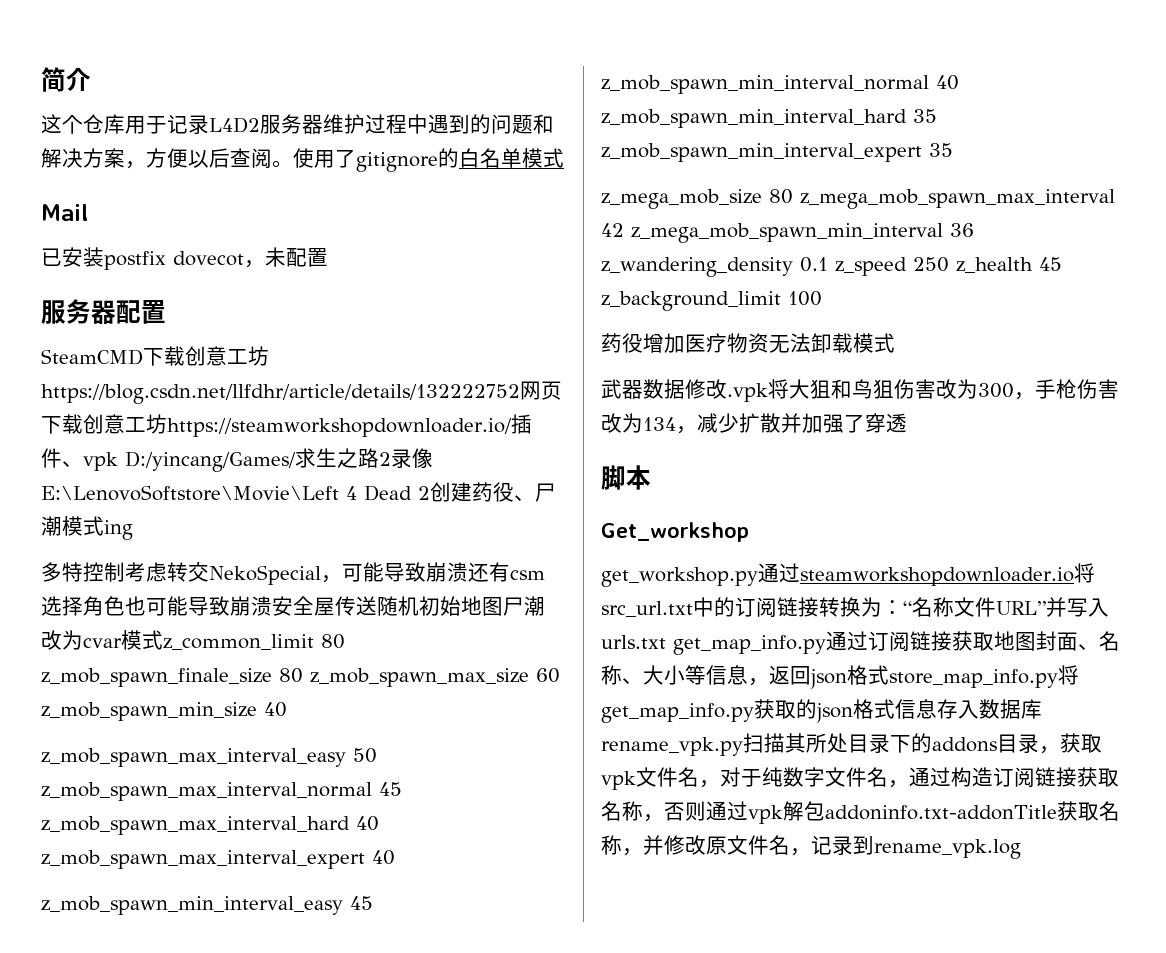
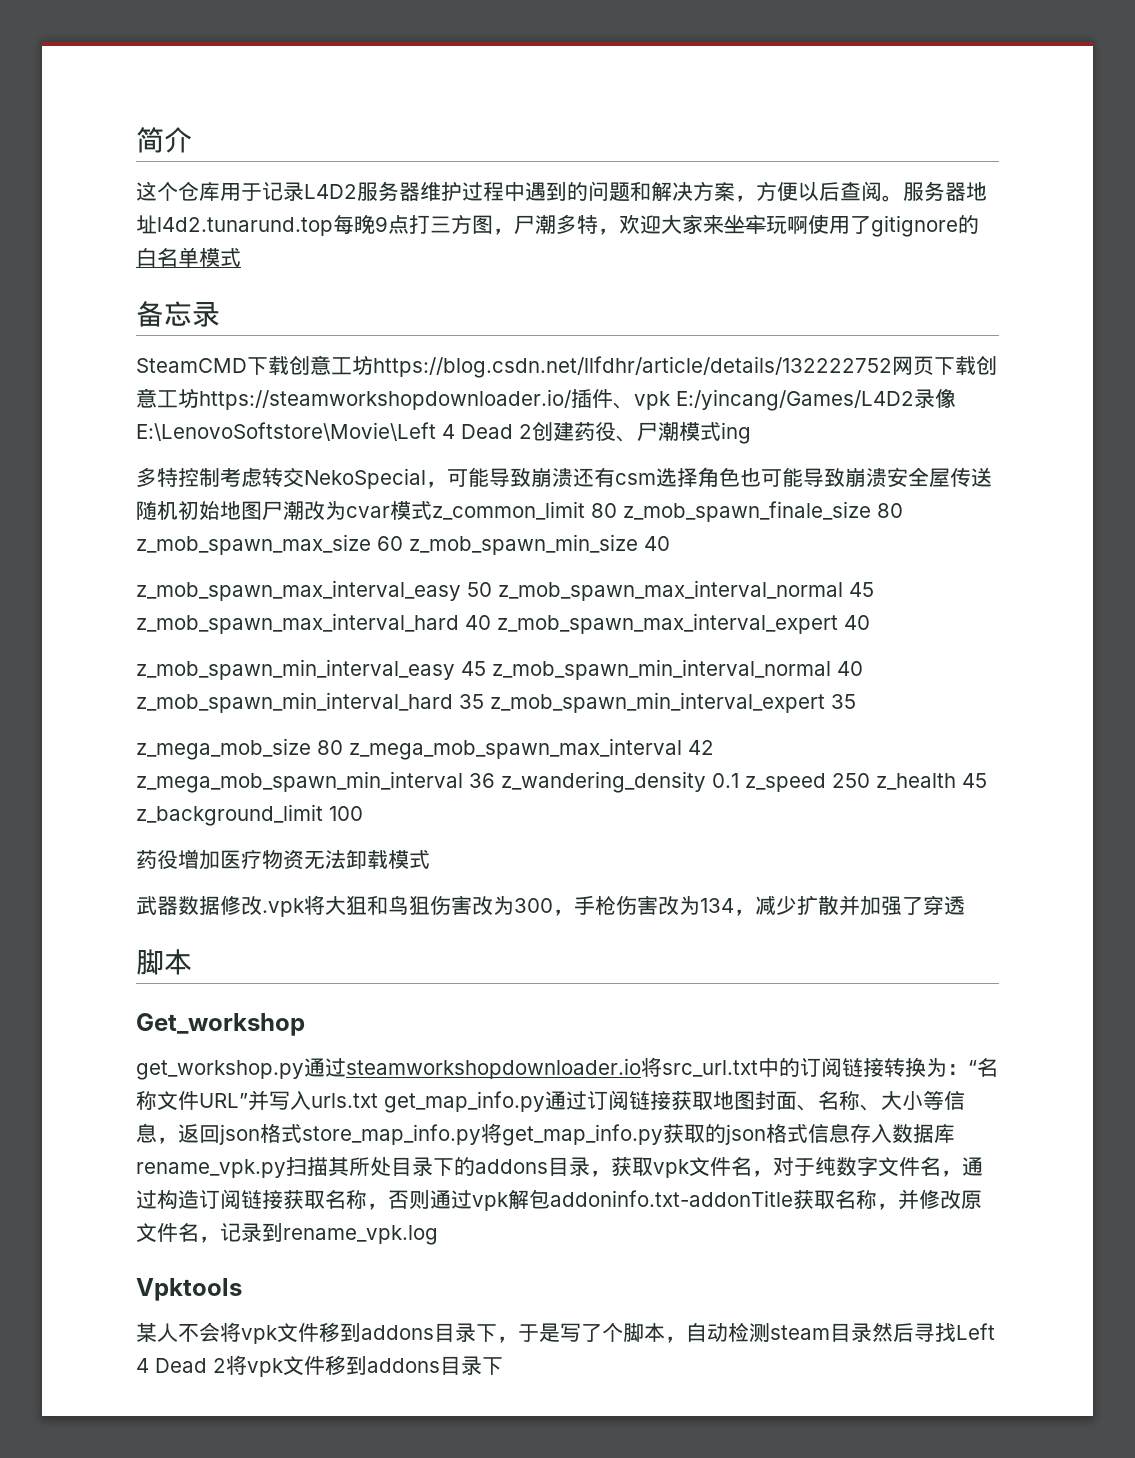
(293, 164) none -> [903,181,987,201] [136,214,808,236] 服务器地址l4d2.tunarund.top每晚9点打三方图，尸潮多特，欢迎大家来坐牢玩啊
[41,204,88,221] [41,247,328,270] [41,299,166,324] Mail // 已安装postfix dovecot，未配置 // 服务器配置 -> [136,301,220,327] 备忘录
[125,448,391,472] D:/yincang/Games/求生之路2 -> [676,389,914,411] E:/yincang/Games/L4D2
(1021, 849) none -> [136,1278,242,1301] [136,1322,995,1344] [136,1355,503,1377] // Vpktools // 某人不会将vpk文件移到addons目录下，于是写了个脚本，自动检测steam目录然后寻找Left 4 Dead 2将vpk文件移到addons目录下

